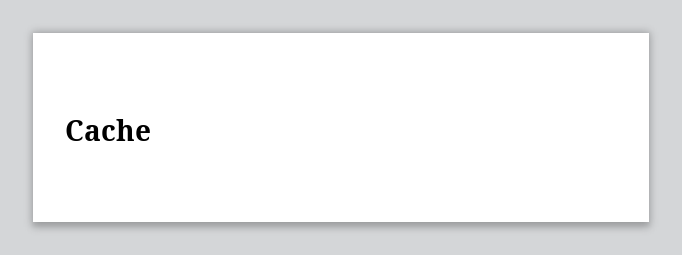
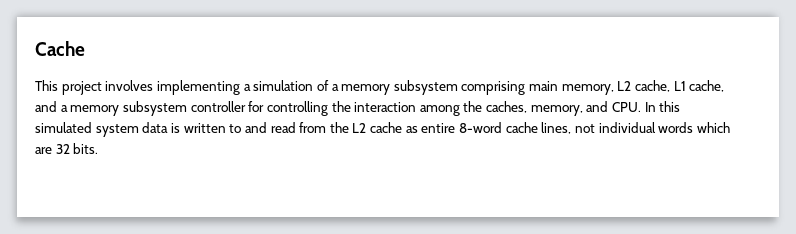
(151, 130) none -> [35,80,725,95] [35,101,681,116] [35,122,730,137] [35,143,99,154] // This project involves implementing a simulation of a memory subsystem comprising main memory, L2 cache, L1 cache, and a memory subsystem controller for controlling the interaction among the caches, memory, and CPU. In this simulated system data is written to and read from the L2 cache as entire 8-word cache lines, not individual words which are 32 bits.

